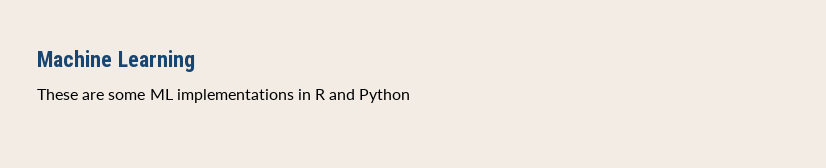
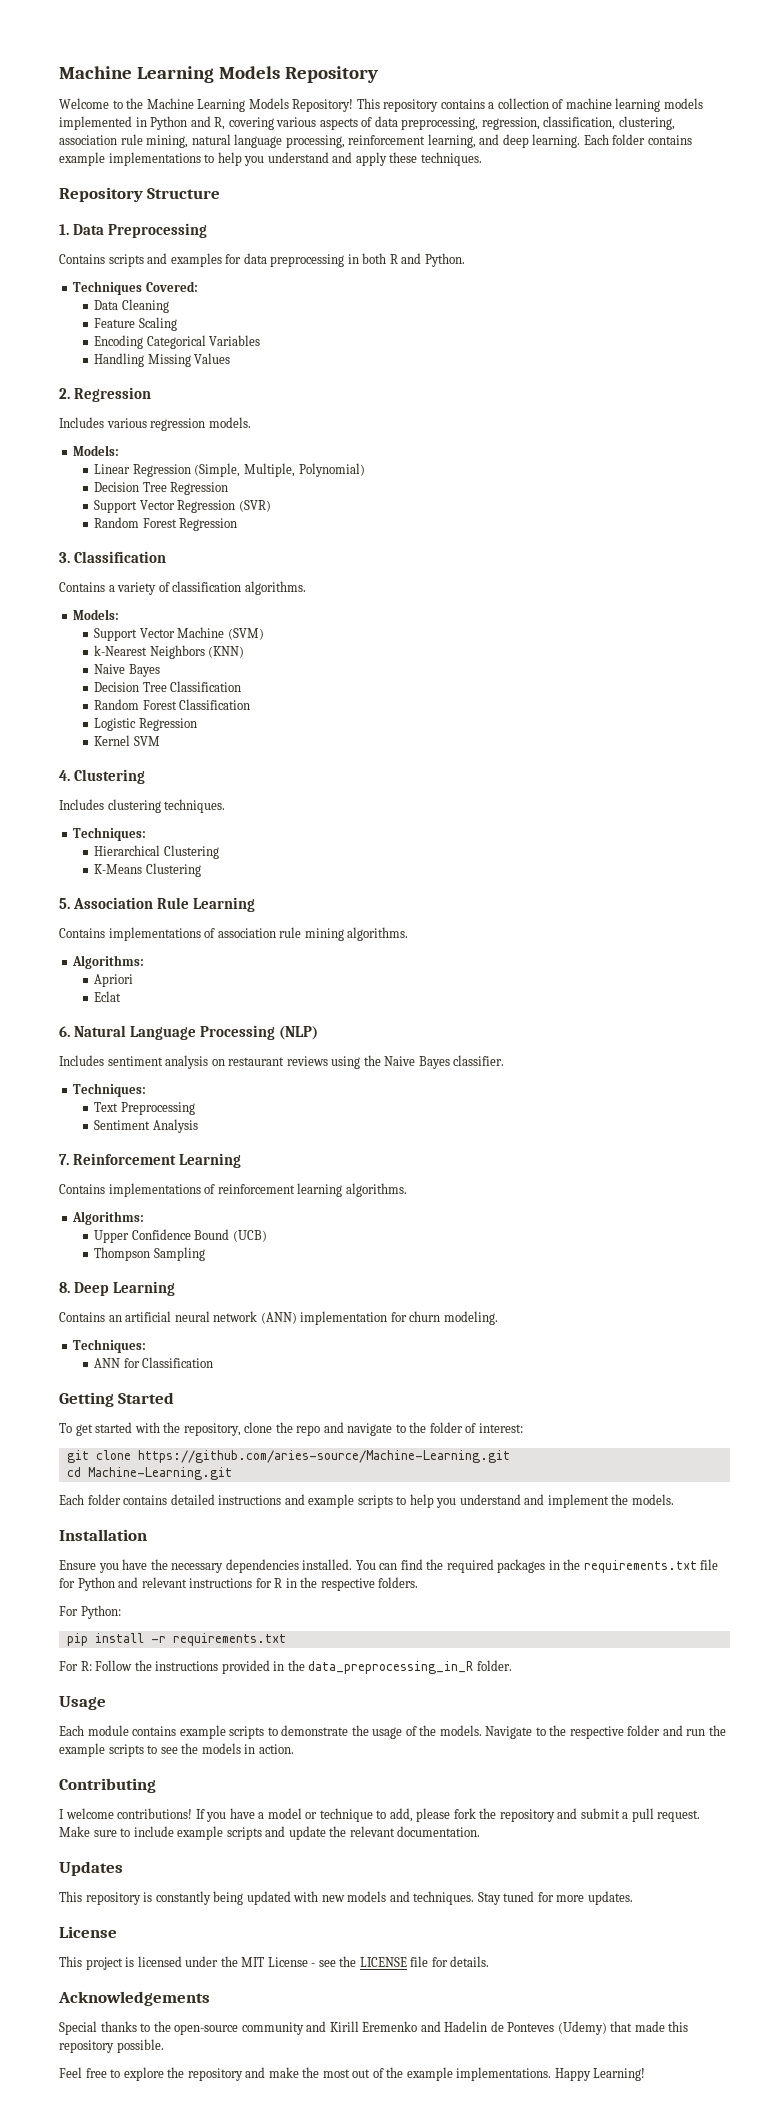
[37,50,195,72] [37,89,411,103] Machine Learning // These are some ML implementations in R and Python -> [59,66,378,83] [59,98,703,112] [59,116,675,130] [59,134,692,148] [59,152,482,166] [59,187,221,202] [59,223,207,238] [59,253,465,267] [73,281,198,295] [94,299,169,313] [94,317,177,331] [94,335,261,349] [94,353,231,367] [59,387,151,402] [59,417,251,431] [73,445,120,456] [94,463,365,477] [94,482,229,495] [94,500,271,513] [94,517,238,531] [59,551,166,563] [59,581,306,595] [73,609,120,620] [94,627,264,641] [94,645,245,659] [94,664,160,677] [94,681,242,692] [94,699,251,710] [94,718,197,731] [94,735,160,746] [59,769,145,784] [59,799,226,813] [73,827,147,841] [94,845,219,859] [94,863,201,877] [59,897,255,912] [59,927,409,941] [72,955,145,969] [94,974,134,987] [94,991,122,1002] [59,1025,318,1040] [59,1055,505,1069] [73,1083,147,1097] [94,1102,195,1115] [94,1119,198,1133] [59,1153,241,1168] [59,1183,407,1197] [72,1211,145,1225] [94,1229,267,1243] [94,1247,205,1261] [59,1281,175,1296] [59,1311,498,1325] [73,1339,147,1353] [94,1357,214,1368] [59,1392,175,1407] [59,1422,523,1436] [66,1450,510,1463] [66,1467,232,1480] [59,1494,674,1508] [59,1529,147,1541] [59,1559,719,1573] [59,1577,419,1591] [59,1605,121,1619] [66,1633,286,1646] [59,1660,512,1674] [59,1696,106,1710] [59,1725,726,1739] [59,1743,294,1757] [59,1778,156,1793] [59,1808,701,1822] [59,1826,481,1840] [59,1861,123,1876] [59,1891,633,1905] [59,1926,117,1938] [59,1956,490,1970] [58,1991,210,2006] [59,2021,689,2035] [59,2039,164,2053] [59,2067,646,2081] Machine Learning Models Repository // Welcome to the Machine Learning Models Repository! This repository contains a collection of machine learning models implemented in Python and R, covering various aspects of data preprocessing, regression, classification, clustering, association rule mining, natural language processing, reinforcement learning, and deep learning. Each folder contains example implementations to help you understand and apply these techniques. // Repository Structure // 1. Data Preprocessing // Contains scripts and examples for data preprocessing in both R and Python. // Techniques Covered: // Data Cleaning // Feature Scaling // Encoding Categorical Variables // Handling Missing Values // 2. Regression // Includes various regression models. // Models: // Linear Regression (Simple, Multiple, Polynomial) // Decision Tree Regression // Support Vector Regression (SVR) // Random Forest Regression // 3. Classification // Contains a variety of classification algorithms. // Models: // Support Vector Machine (SVM) // k-Nearest Neighbors (KNN) // Naive Bayes // Decision Tree Classification // Random Forest Classification // Logistic Regression // Kernel SVM // 4. Clustering // Includes clustering techniques. // Techniques: // Hierarchical Clustering // K-Means Clustering // 5. Association Rule Learning // Contains implementations of association rule mining algorithms. // Algorithms: // Apriori // Eclat // 6. Natural Language Processing (NLP) // Includes sentiment analysis on restaurant reviews using the Naive Bayes classifier. // Techniques: // Text Preprocessing // Sentiment Analysis // 7. Reinforcement Learning // Contains implementations of reinforcement learning algorithms. // Algorithms: // Upper Confidence Bound (UCB) // Thompson Sampling // 8. Deep Learning // Contains an artificial neural network (ANN) implementation for churn modeling. // Techniques: // ANN for Classification // Getting Started // To get started with the repository, clone the repo and navigate to the folder of interest: // git clone https://github.com/aries-source/Machine-Learning.git // cd Machine-Learning.git // Each folder contains detailed instructions and example scripts to help you understand and implement the models. // Installation // Ensure you have the necessary dependencies installed. You can find the required packages in the requirements.txt file for Python and relevant instructions for R in the respective folders. // For Python: // pip install -r requirements.txt // For R: Follow the instructions provided in the data_preprocessing_in_R folder. // Usage // Each module contains example scripts to demonstrate the usage of the models. Navigate to the respective folder and run the example scripts to see the models in action. // Contributing // I welcome contributions! If you have a model or technique to add, please fork the repository and submit a pull request. Make sure to include example scripts and update the relevant documentation. // Updates // This repository is constantly being updated with new models and techniques. Stay tuned for more updates. // License // This project is licensed under the MIT License - see the LICENSE file for details. // Acknowledgements // Special thanks to the open-source community and Kirill Eremenko and Hadelin de Ponteves (Udemy) that made this repository possible. // Feel free to explore the repository and make the most out of the example implementations. Happy Learning!

